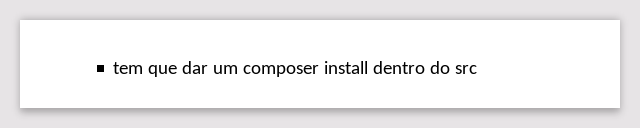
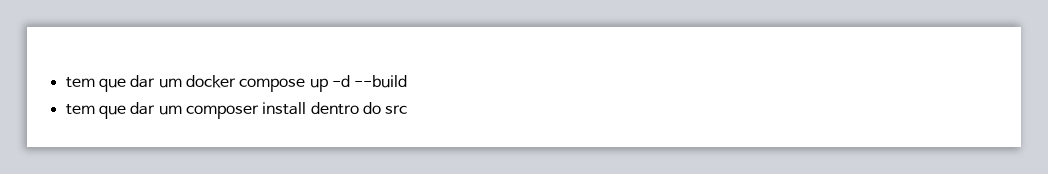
[113,61,239,77] tem que dar um -> [65,75,408,92] [65,102,182,119] tem que dar um docker compose up -d --build // tem que dar um

